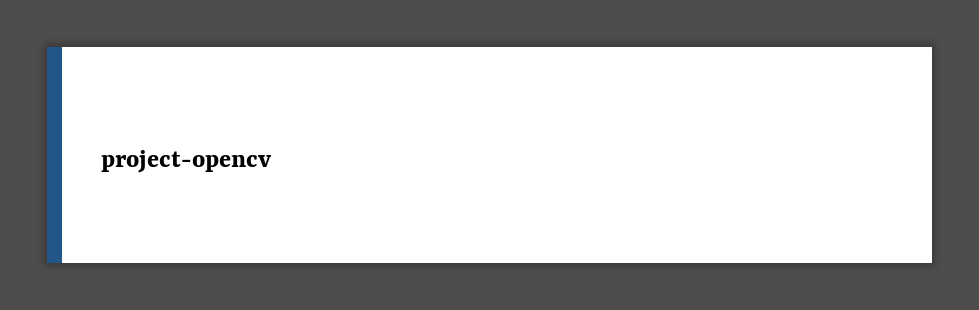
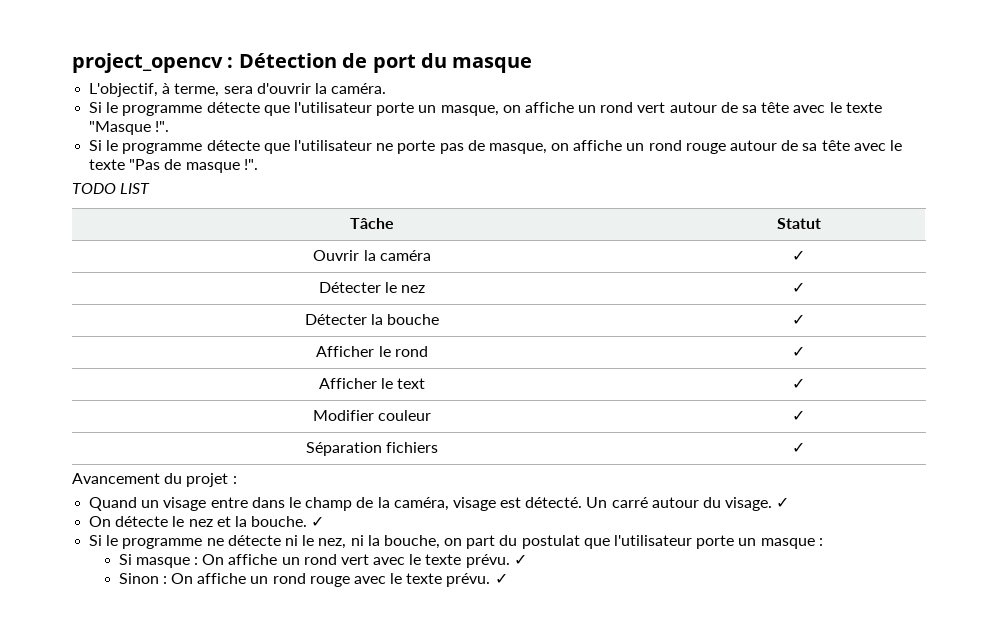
[101,150,272,173] project-opencv -> [72,53,533,73] [89,83,387,97] [89,102,882,116] [89,121,170,135] [89,140,902,154] [89,159,258,173] [72,183,151,194] [350,218,394,229] [776,218,821,229] [313,250,431,261] [792,250,805,261] [318,282,426,293] [792,282,805,293] [304,314,440,325] [792,314,805,325] [316,346,428,357] [792,346,805,357] [318,378,426,389] [792,378,805,389] [312,410,432,421] [792,410,805,421] [305,442,439,456] [792,442,805,453] [72,473,237,487] [89,497,790,511] [89,516,325,527] [89,535,823,549] [118,554,527,568] [118,573,508,587] project_opencv : Détection de port du masque // L'objectif, à terme, sera d'ouvrir la caméra. // Si le programme détecte que l'utilisateur porte un masque, on affiche un rond vert autour de sa tête avec le texte "Masque !". // Si le programme détecte que l'utilisateur ne porte pas de masque, on affiche un rond rouge autour de sa tête avec le texte "Pas de masque !". // TODO LIST // Tâche | Statut // Ouvrir la caméra | ✓ // Détecter le nez | ✓ // Détecter la bouche | ✓ // Afficher le rond | ✓ // Afficher le text | ✓ // Modifier couleur | ✓ // Séparation fichiers | ✓ // Avancement du projet : // Quand un visage entre dans le champ de la caméra, visage est détecté. Un carré autour du visage. ✓ // On détecte le nez et la bouche. ✓ // Si le programme ne détecte ni le nez, ni la bouche, on part du postulat que l'utilisateur porte un masque : // Si masque : On affiche un rond vert avec le texte prévu. ✓ // Sinon : On affiche un rond rouge avec le texte prévu. ✓

